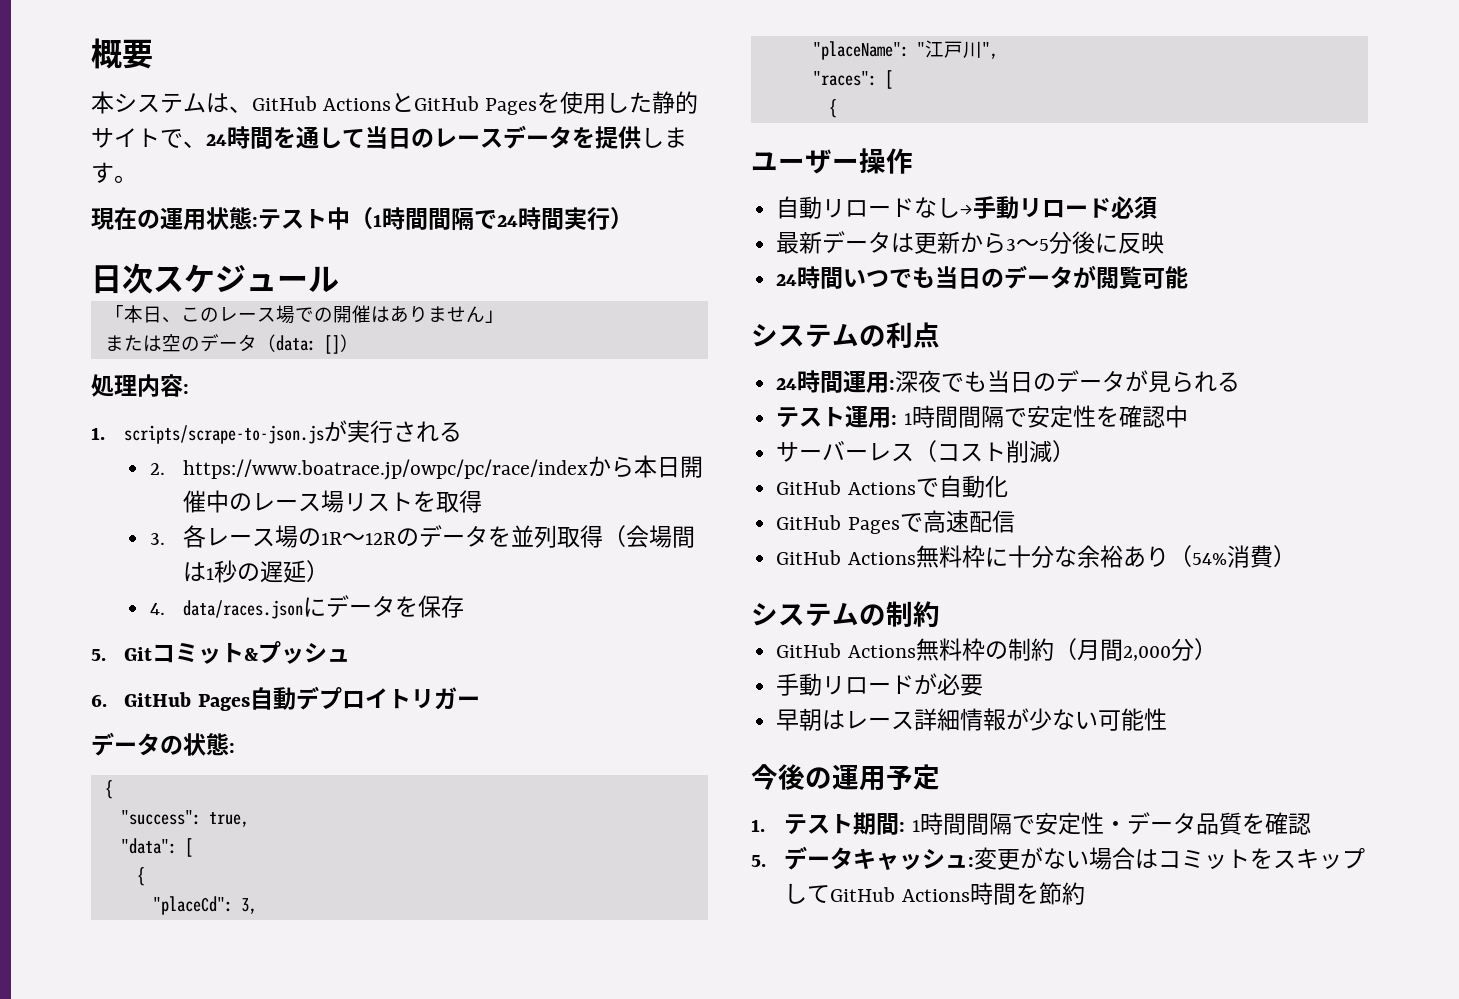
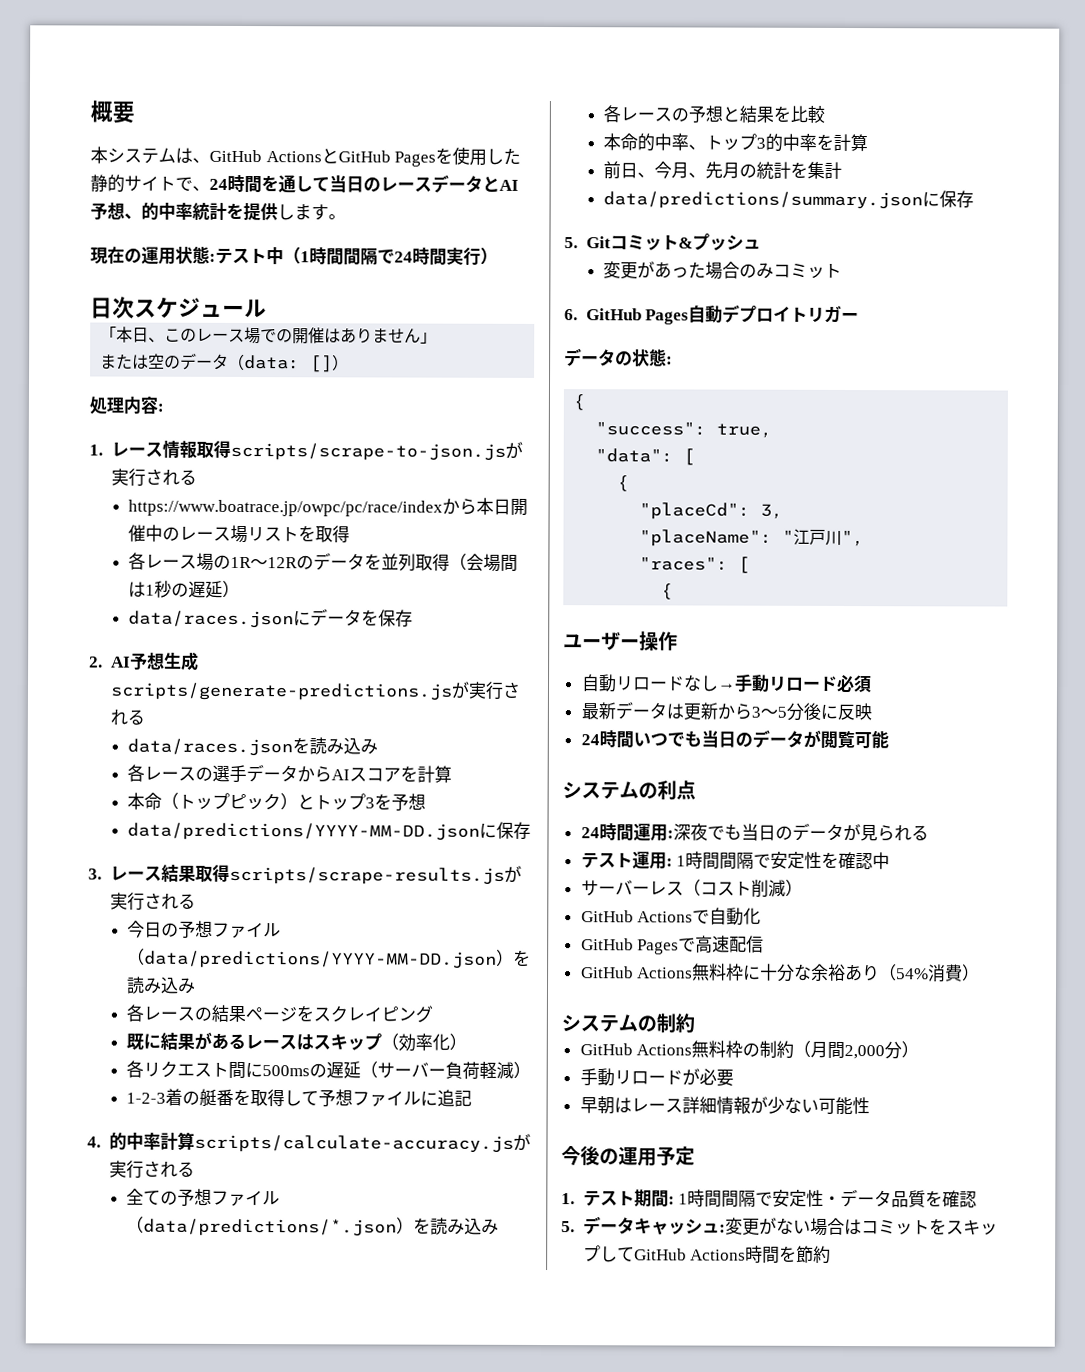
(572, 137) none -> [482,176,519,192] [90,202,227,220] とAI予想、的中率統計
(105, 433) none -> [110,440,231,459] レース情報取得
[149,463,165,475] 2. -> (197, 477) none
[149,533,165,545] 3. -> (350, 534) none
[149,603,165,615] 4. -> (240, 589) none
(465, 606) none -> [89,651,199,671] [109,681,521,701] [109,709,145,726] [126,737,378,757] [126,764,452,784] [126,792,426,811] [126,821,531,841] [88,864,522,885] [109,892,196,911] [126,920,281,939] [126,948,531,969] [125,976,196,994] [125,1004,433,1023] [125,1031,467,1052] [125,1060,531,1080] [125,1088,472,1107] [87,1131,531,1153] [108,1160,195,1179] [125,1188,280,1207] [125,1216,499,1237] [602,105,825,123] [602,133,868,152] [602,161,842,180] [602,190,974,210] // 2. AI予想生成scripts/generate-predictions.jsが実行される // data/races.jsonを読み込み // 各レースの選手データからAIスコアを計算 // 本命（トップピック）とトップ3を予想 // data/predictions/YYYY-MM-DD.jsonに保存 // 3.レース結果取得scripts/scrape-results.jsが実行される // 今日の予想ファイル（data/predictions/YYYY-MM-DD.json）を読み込み // 各レースの結果ページをスクレイピング // 既に結果があるレースはスキップ（効率化） // 各リクエスト間に500msの遅延（サーバー負荷軽減） // 1-2-3着の艇番を取得して予想ファイルに追記 // 4.的中率計算scripts/calculate-accuracy.jsが実行される // 全ての予想ファイル（data/predictions/*.json）を読み込み // 各レースの予想と結果を比較 // 本命的中率、トップ3的中率を計算 // 前日、今月、先月の統計を集計 // data/predictions/summary.jsonに保存
(351, 655) none -> [602,261,842,280] // 変更があった場合のみコミット

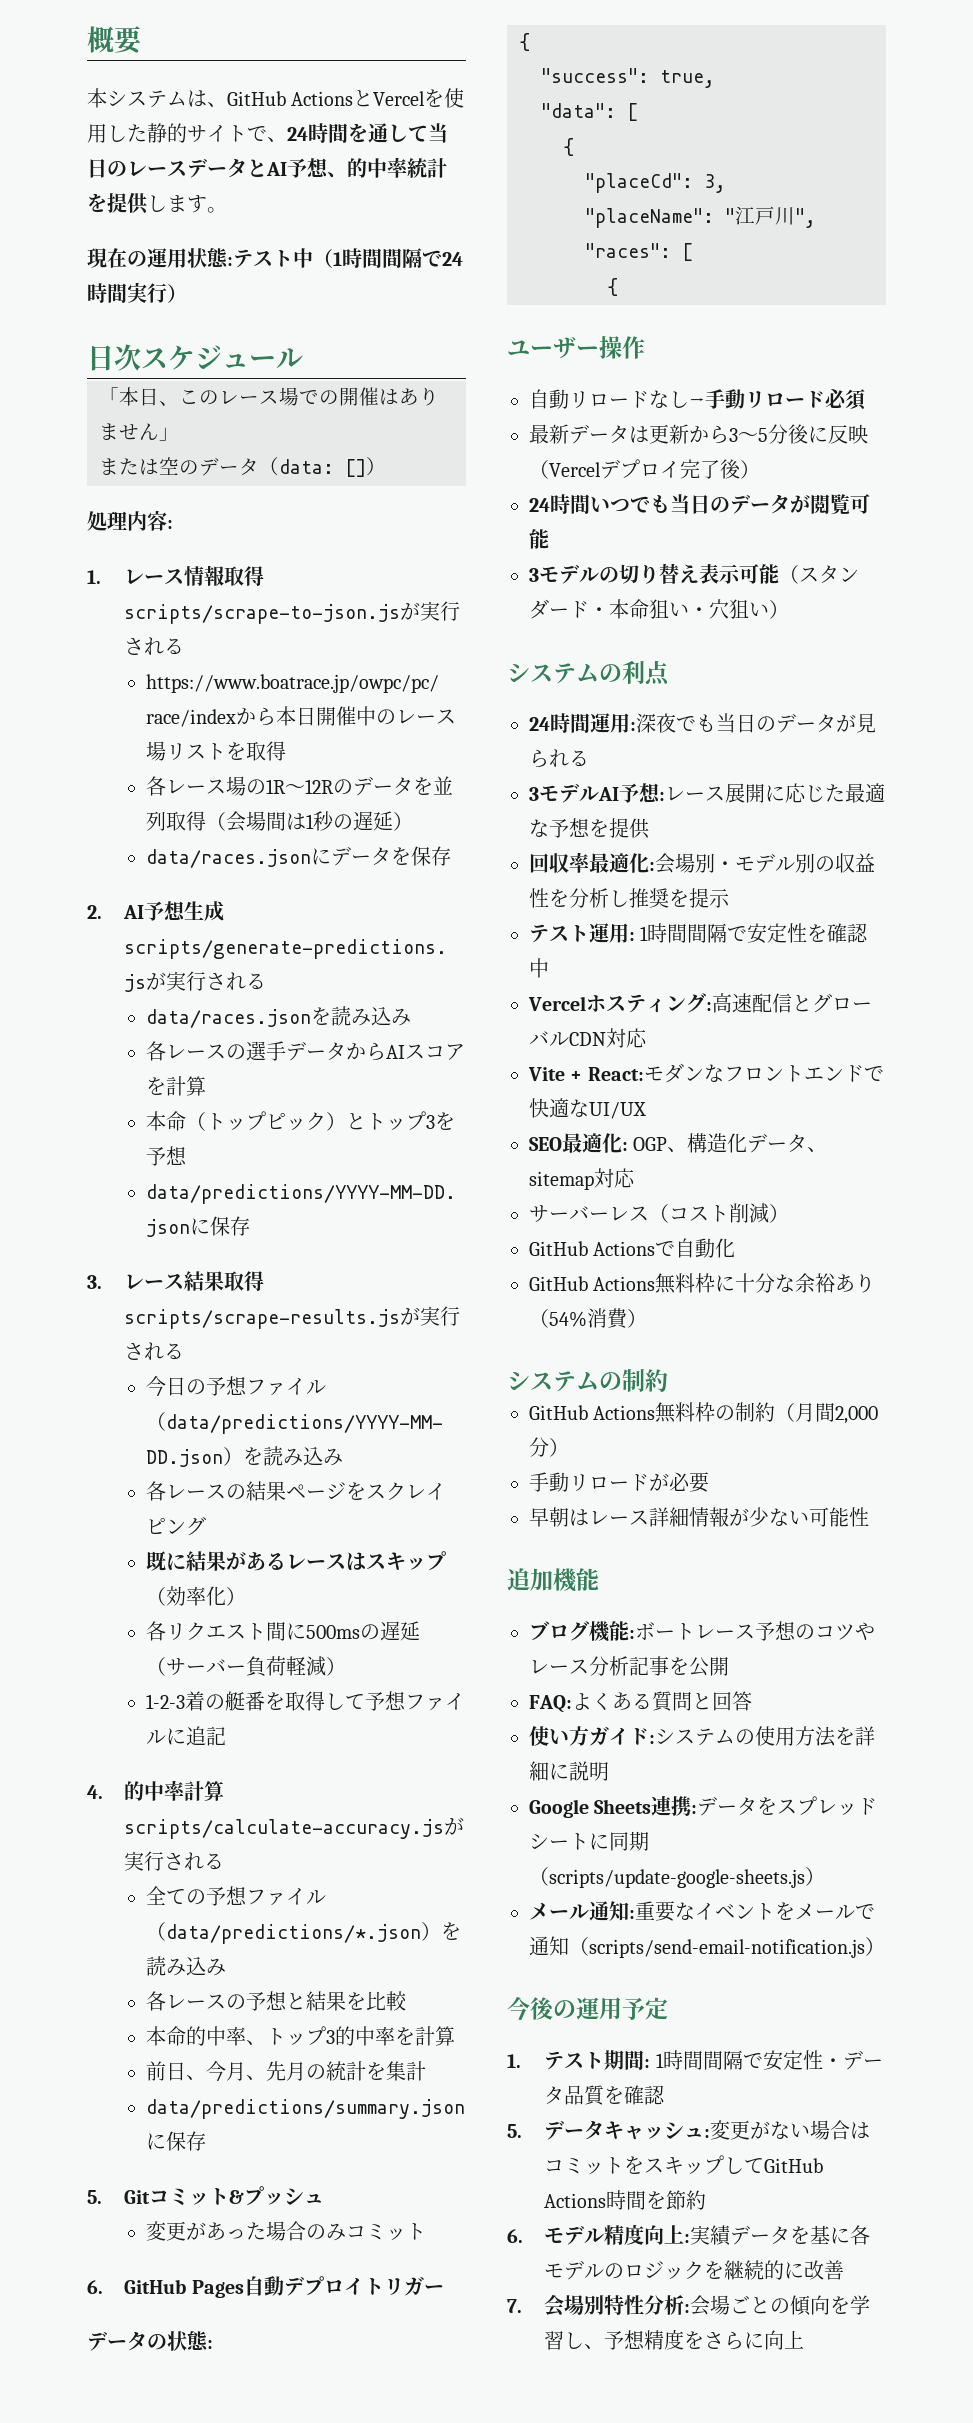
[337,150,437,167] GitHub Pages -> [373,91,426,106] Vercel
(872, 712) none -> [529,459,760,479] （Vercelデプロイ完了後）
(889, 739) none -> [529,563,859,584] [529,599,789,619] // 3モデルの切り替え表示可能（スタンダード・本命狙い・穴狙い）
(929, 833) none -> [529,783,885,803] [529,818,650,839] [529,852,875,874] [529,888,730,908] // 3モデルAI予想:レース展開に応じた最適な予想を提供 // 回収率最適化:会場別・モデル別の収益性を分析し推奨を提示
(891, 861) none -> [528,993,872,1013] [529,1028,647,1048] [528,1063,884,1083] [529,1098,646,1119] [529,1133,828,1153] [529,1168,635,1190] // Vercelホスティング:高速配信とグローバルCDN対応 // Vite + React:モダンなフロントエンドで快適なUI/UX // SEO最適化: OGP、構造化データ、sitemap対応
[580,935,765,955] // GitHub Pagesで高速配信 -> (736, 1248) none
(870, 1106) none -> [507,1568,599,1592] [529,1621,875,1642] [529,1656,729,1677] [529,1691,752,1713] [529,1726,875,1747] [529,1761,609,1781] [529,1795,878,1818] [529,1831,649,1851] [529,1867,825,1888] [529,1901,875,1922] [529,1936,885,1958] // 追加機能 // ブログ機能:ボートレース予想のコツやレース分析記事を公開 // FAQ:よくある質問と回答 // 使い方ガイド:システムの使用方法を詳細に説明 // Google Sheets連携:データをスプレッドシートに同期（scripts/update-google-sheets.js） // メール通知:重要なイベントをメールで通知（scripts/send-email-notification.js）
(832, 1254) none -> [507,2224,871,2246] [544,2260,845,2280] [507,2294,871,2317] [544,2329,805,2350] // 6.モデル精度向上:実績データを基に各モデルのロジックを継続的に改善 // 7.会場別特性分析:会場ごとの傾向を学習し、予想精度をさらに向上

